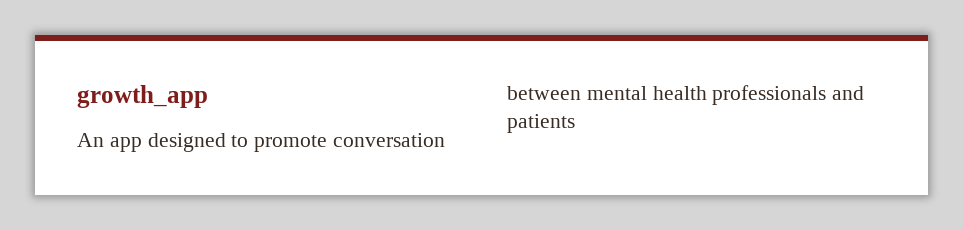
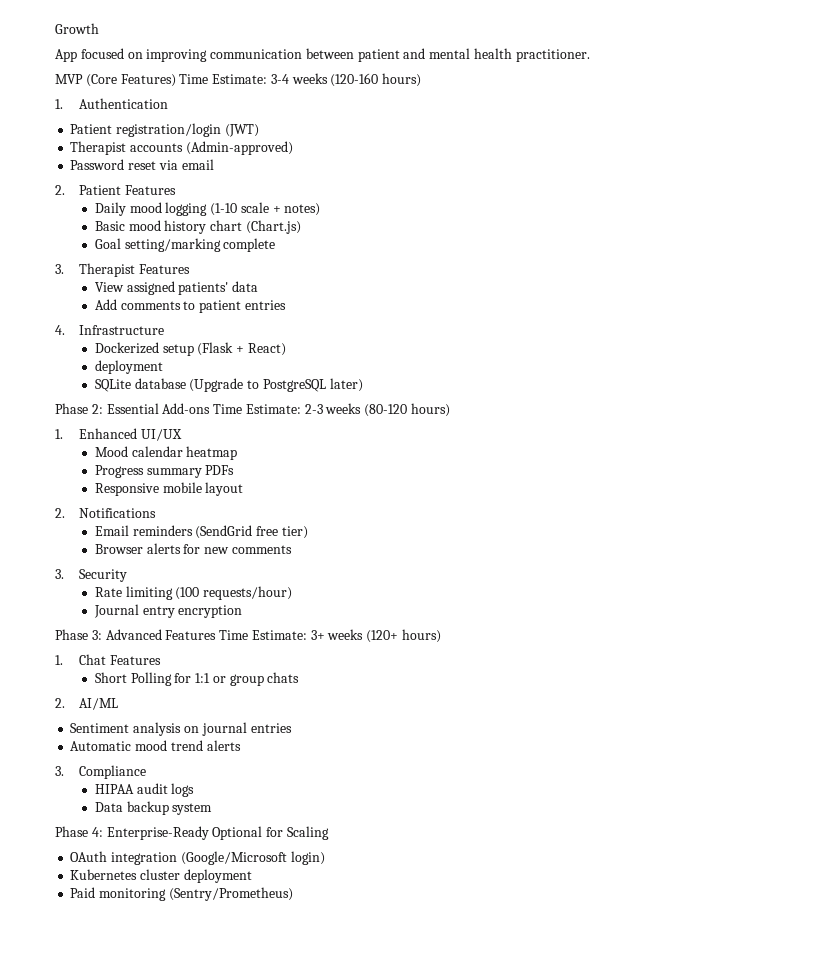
[77,85,208,108] [77,133,446,152] [507,85,865,105] [507,114,575,133] growth_app // An app designed to promote conversation between mental health professionals and patients -> [55,23,99,34] [55,48,590,62] [55,73,422,87] [55,98,169,109] [70,123,259,137] [70,141,293,155] [70,159,214,170] [55,185,177,195] [94,202,321,216] [94,220,301,234] [94,238,276,252] [55,263,191,277] [94,281,259,295] [94,299,286,313] [55,325,165,335] [94,342,286,356] [94,360,163,374] [94,378,363,392] [55,403,451,417] [55,428,183,441] [94,446,238,460] [94,465,235,478] [94,482,244,496] [55,508,157,518] [94,525,308,539] [94,543,292,554] [55,569,128,582] [94,586,293,600] [93,604,243,618] [55,629,442,643] [55,654,162,665] [94,672,300,686] [55,698,119,710] [70,722,292,736] [70,740,241,751] [55,765,147,779] [94,783,195,797] [94,801,213,815] [55,826,329,840] [70,851,325,865] [70,869,252,883] [70,887,293,901] Growth // App focused on improving communication between patient and mental health practitioner. // MVP (Core Features) Time Estimate: 3-4 weeks (120-160 hours) // 1. Authentication // Patient registration/login (JWT) // Therapist accounts (Admin-approved) // Password reset via email // 2. Patient Features // Daily mood logging (1-10 scale + notes) // Basic mood history chart (Chart.js) // Goal setting/marking complete // 3. Therapist Features // View assigned patients' data // Add comments to patient entries // 4. Infrastructure // Dockerized setup (Flask + React) // deployment // SQLite database (Upgrade to PostgreSQL later) // Phase 2: Essential Add-ons Time Estimate: 2-3 weeks (80-120 hours) // 1. Enhanced UI/UX // Mood calendar heatmap // Progress summary PDFs // Responsive mobile layout // 2. Notifications // Email reminders (SendGrid free tier) // Browser alerts for new comments // 3. Security // Rate limiting (100 requests/hour) // Journal entry encryption // Phase 3: Advanced Features Time Estimate: 3+ weeks (120+ hours) // 1. Chat Features // Short Polling for 1:1 or group chats // 2. AI/ML // Sentiment analysis on journal entries // Automatic mood trend alerts // 3. Compliance // HIPAA audit logs // Data backup system // Phase 4: Enterprise-Ready Optional for Scaling // OAuth integration (Google/Microsoft login) // Kubernetes cluster deployment // Paid monitoring (Sentry/Prometheus)

